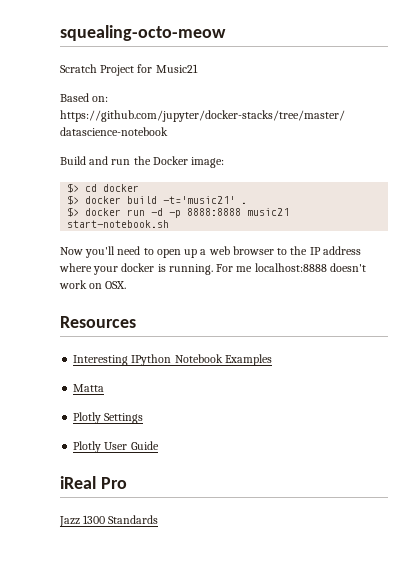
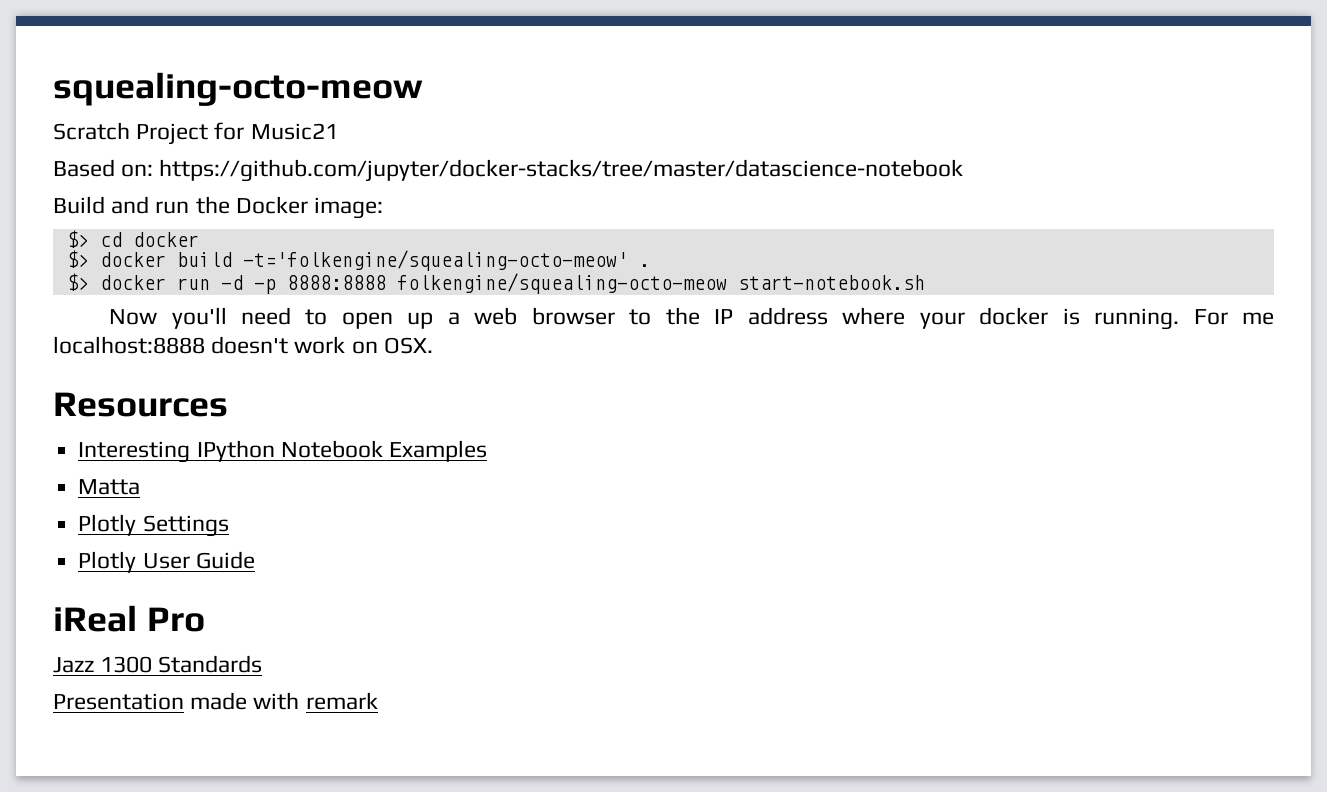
[163,196,236,204] -t='music21' -> [242,250,628,271] -t='folkengine/squealing-octo-meow'
[247,208,290,216] music21 -> [396,273,727,294] folkengine/squealing-octo-meow
(159, 519) none -> [53,692,378,710] // Presentation made with remark

